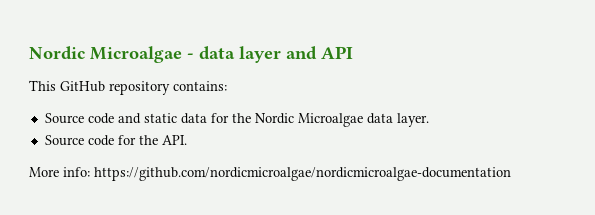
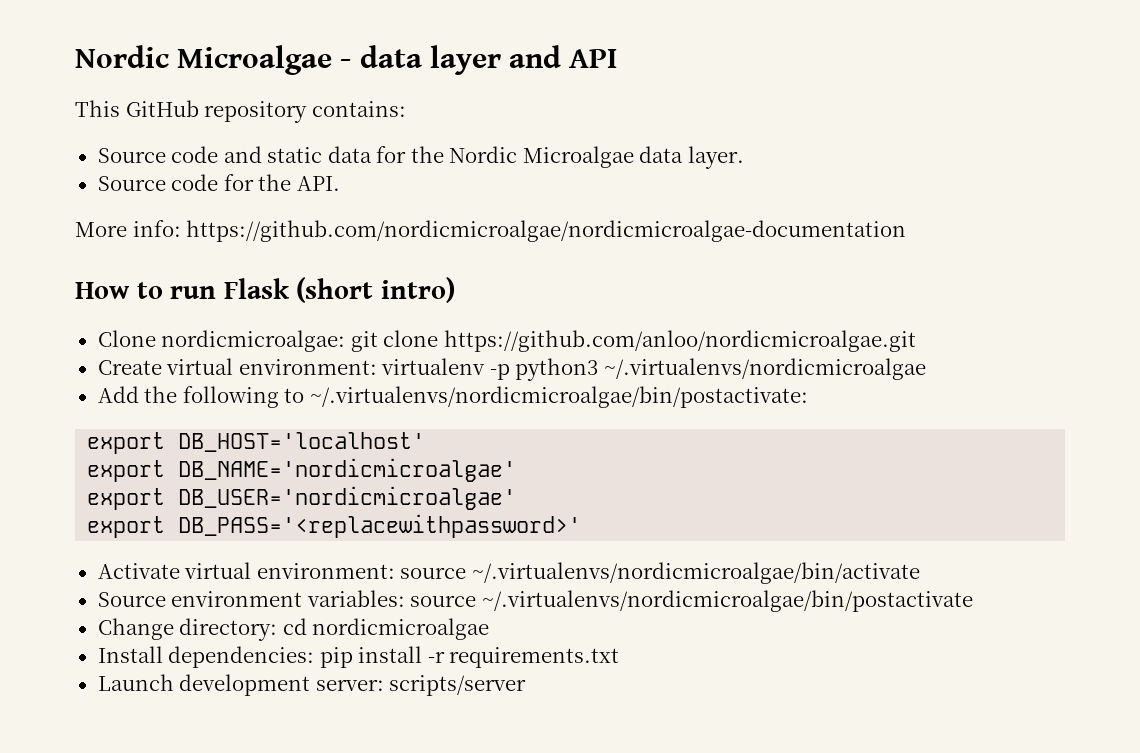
(511, 174) none -> [75,277,455,303] [97,330,916,352] [97,358,926,381] [97,386,808,408] [87,432,426,454] [87,458,517,482] [87,486,517,510] [87,514,582,538] [97,562,920,584] [97,590,973,612] [97,618,490,641] [97,646,620,668] [97,674,527,696] // How to run Flask (short intro) // Clone nordicmicroalgae: git clone https://github.com/anloo/nordicmicroalgae.git // Create virtual environment: virtualenv -p python3 ~/.virtualenvs/nordicmicroalgae // Add the following to ~/.virtualenvs/nordicmicroalgae/bin/postactivate: // export DB_HOST='localhost' // export DB_NAME='nordicmicroalgae' // export DB_USER='nordicmicroalgae' // export DB_PASS='<replacewithpassword>' // Activate virtual environment: source ~/.virtualenvs/nordicmicroalgae/bin/activate // Source environment variables: source ~/.virtualenvs/nordicmicroalgae/bin/postactivate // Change directory: cd nordicmicroalgae // Install dependencies: pip install -r requirements.txt // Launch development server: scripts/server

